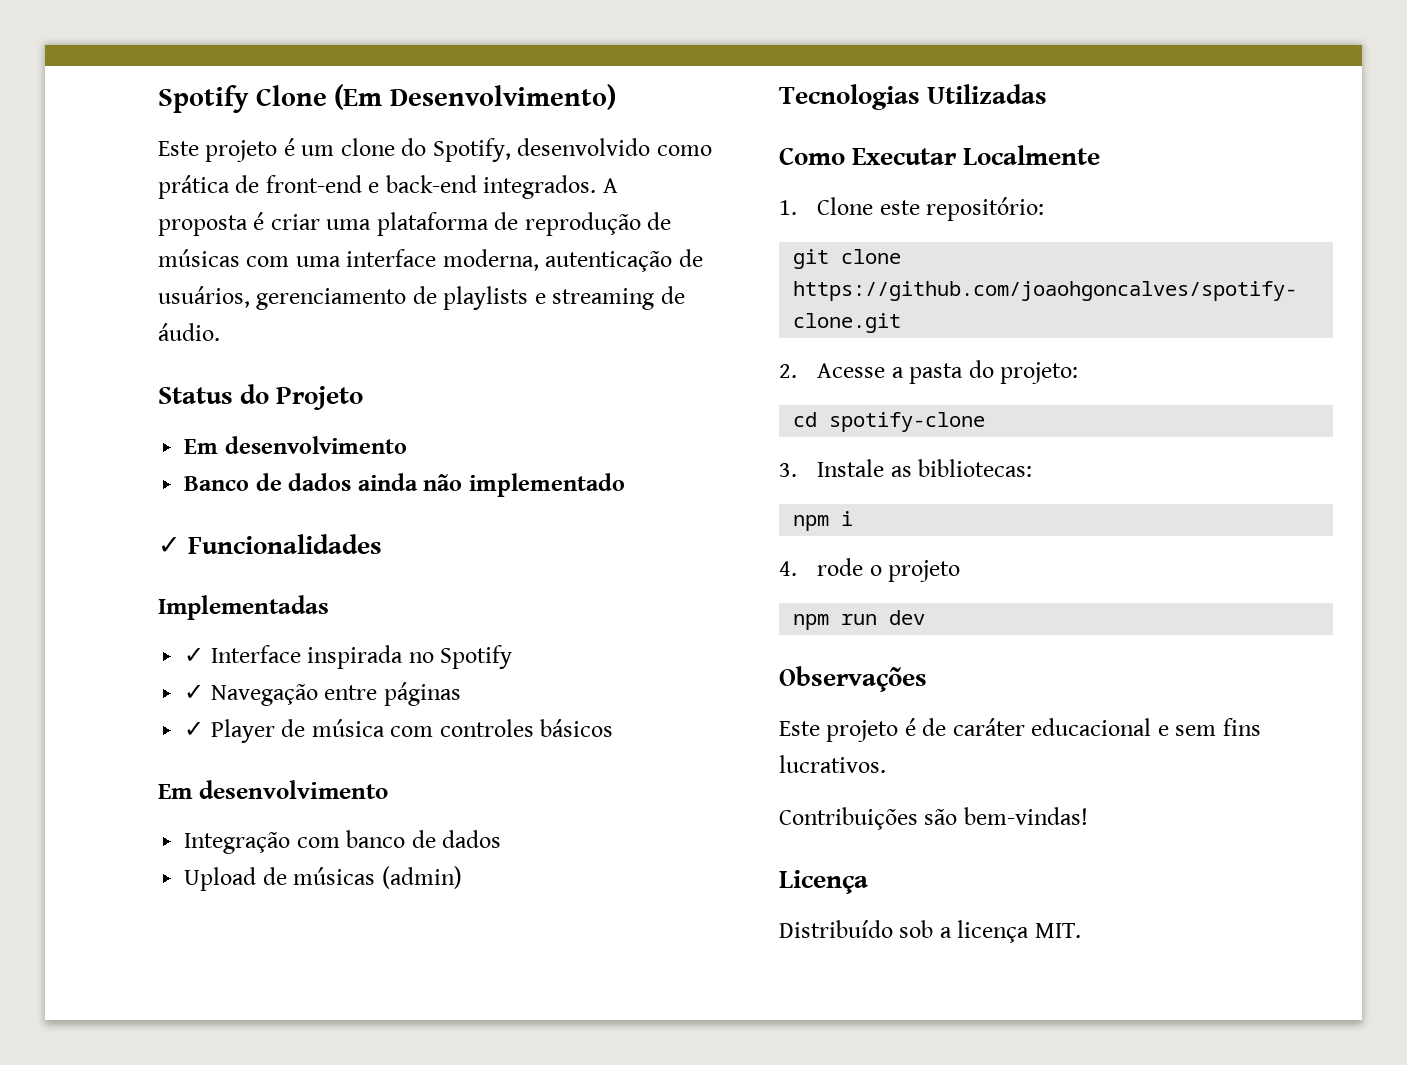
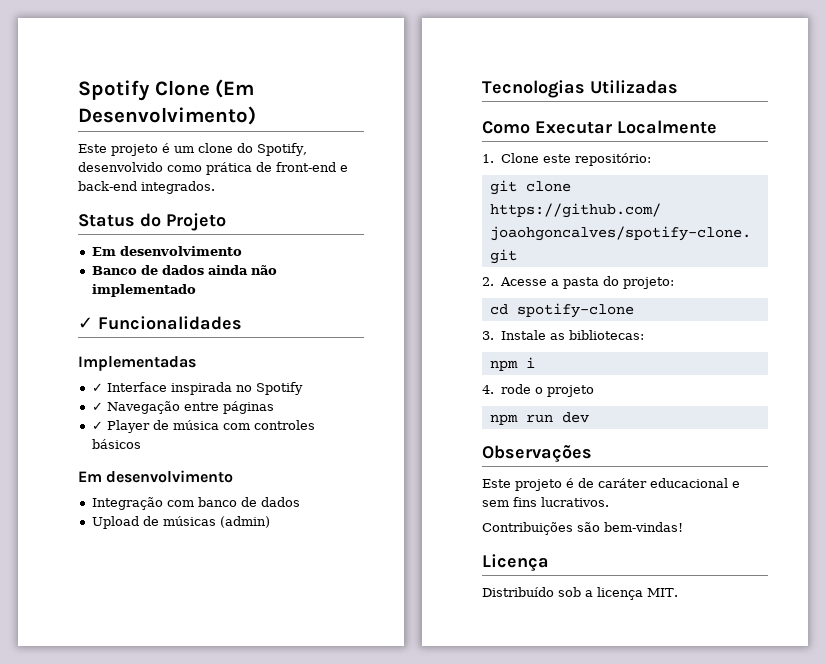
[602,178,618,193] [158,212,672,236] [158,249,703,272] [158,286,685,310] [158,323,220,341] A proposta é criar uma plataforma de reprodução de músicas com uma interface moderna, autenticação de usuários, gerenciamento de playlists e streaming de áudio. -> (215, 187) none

